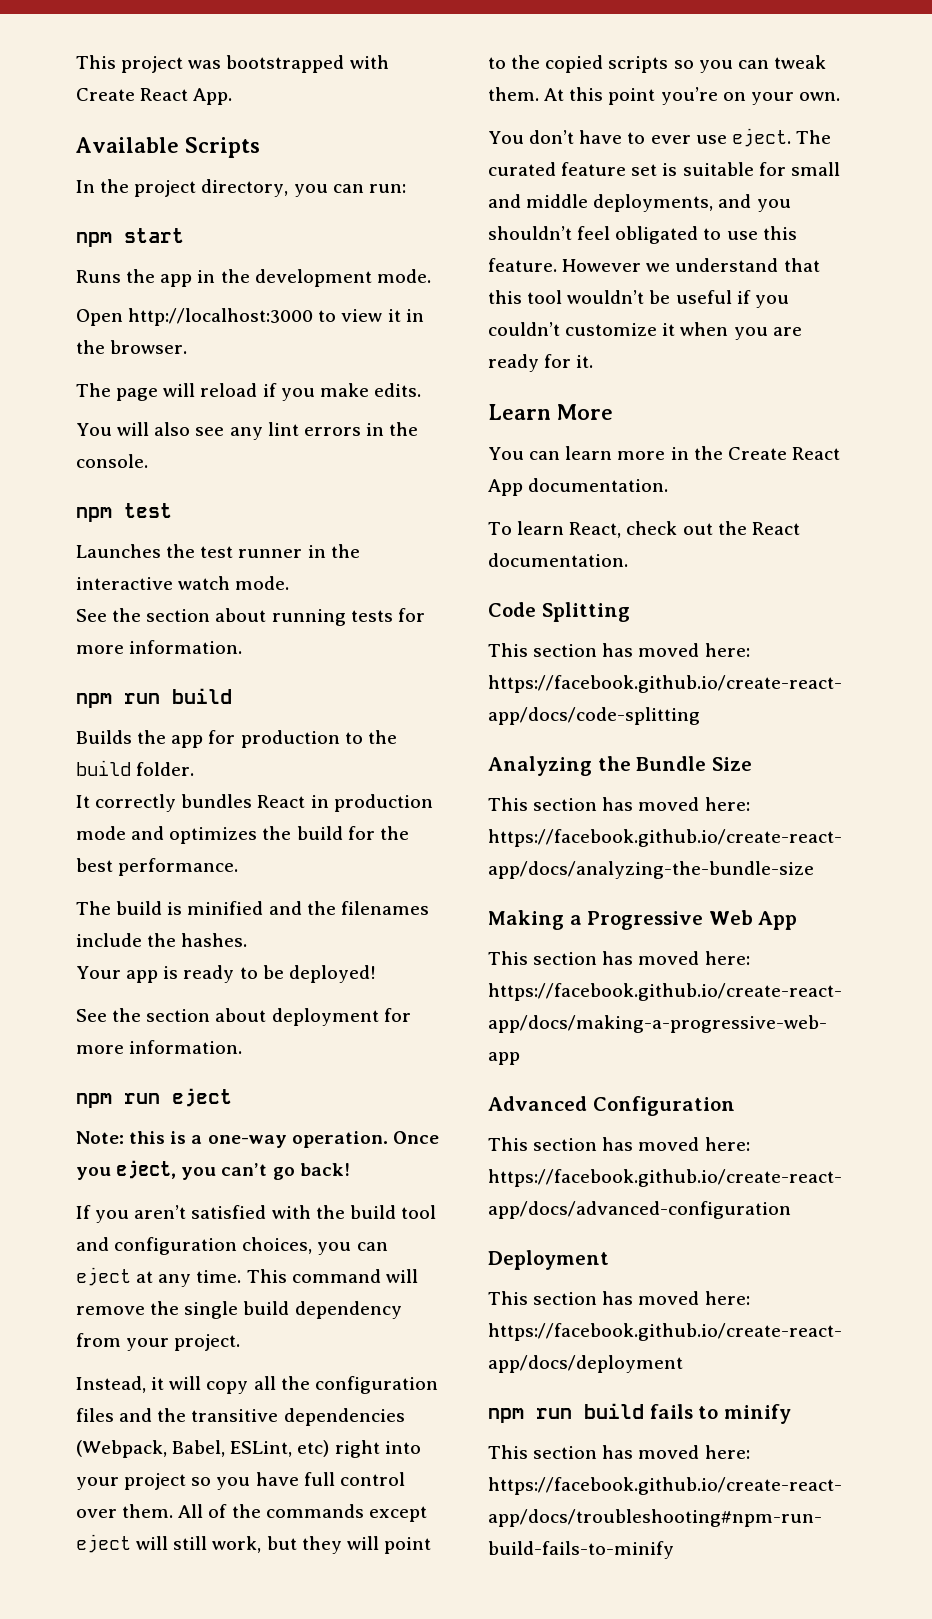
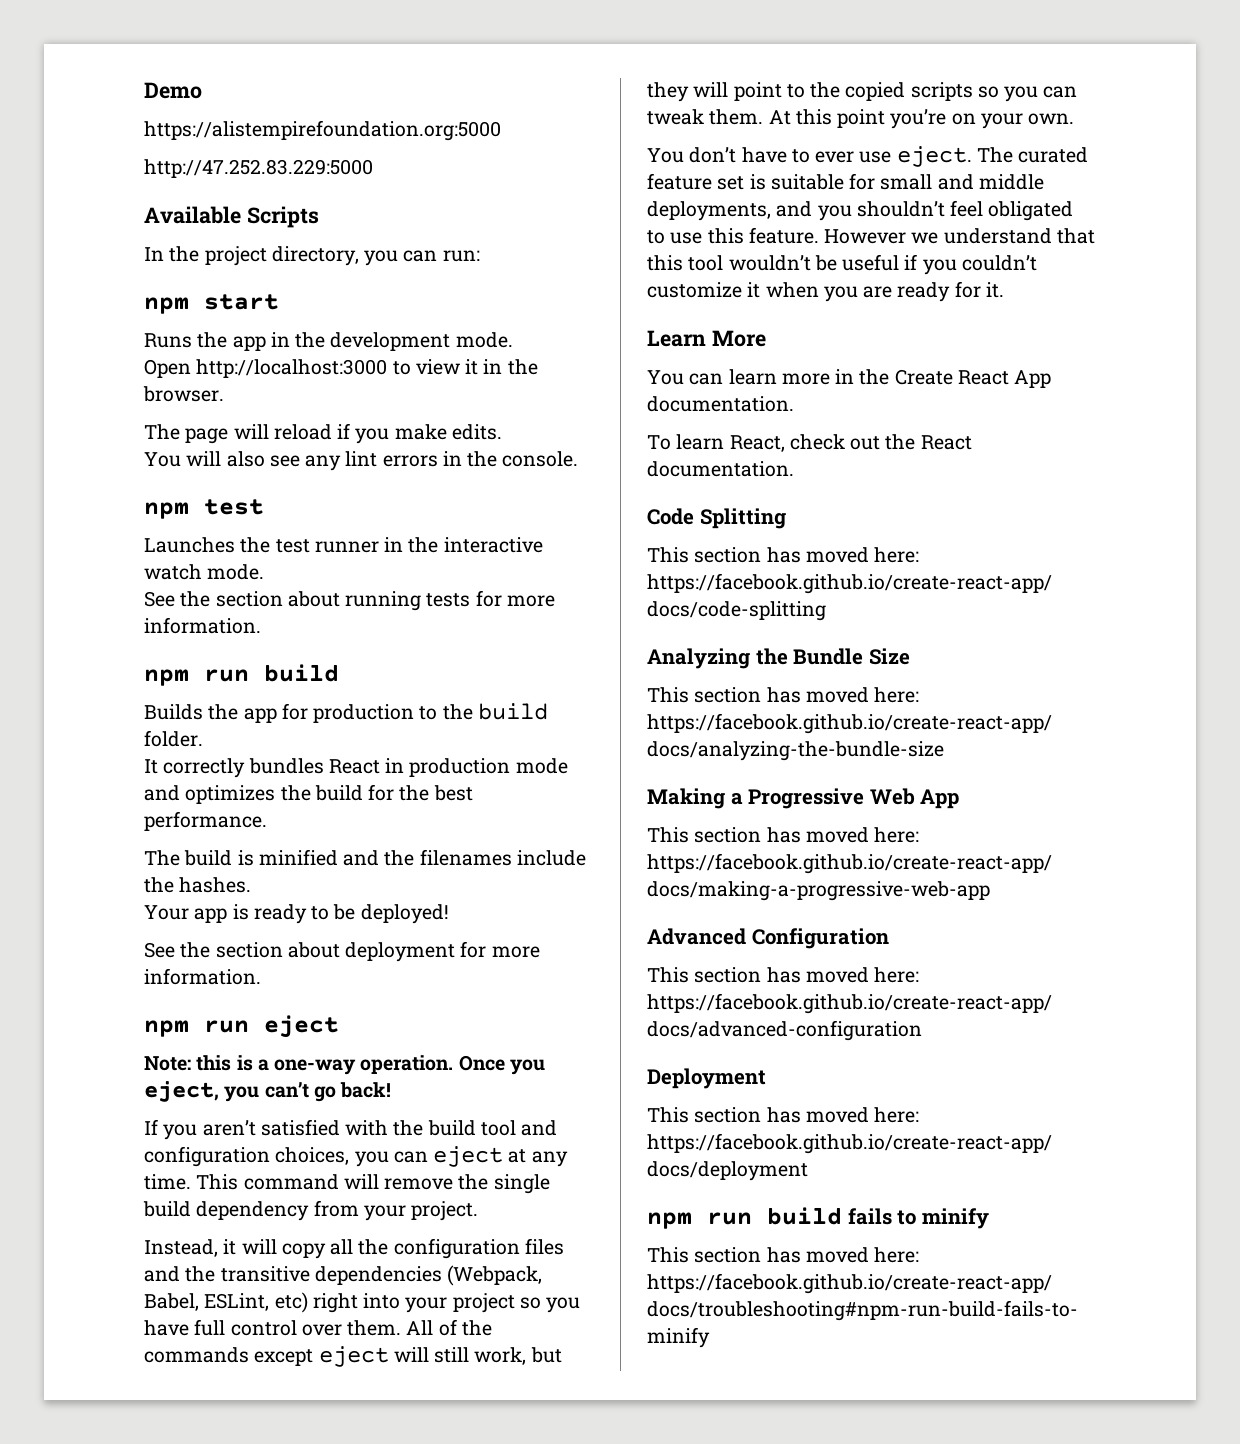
[76,55,389,73] [76,88,233,105] This project was bootstrapped with Create React App. -> [144,82,202,99] [144,120,501,141] [144,159,373,178] Demo // https://alistempirefoundation.org:5000 // http://47.252.83.229:5000

